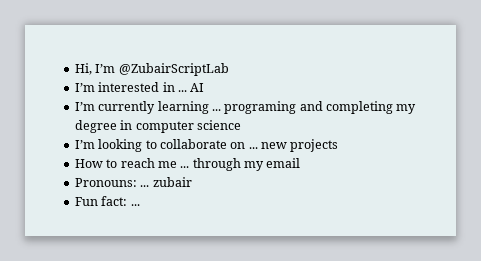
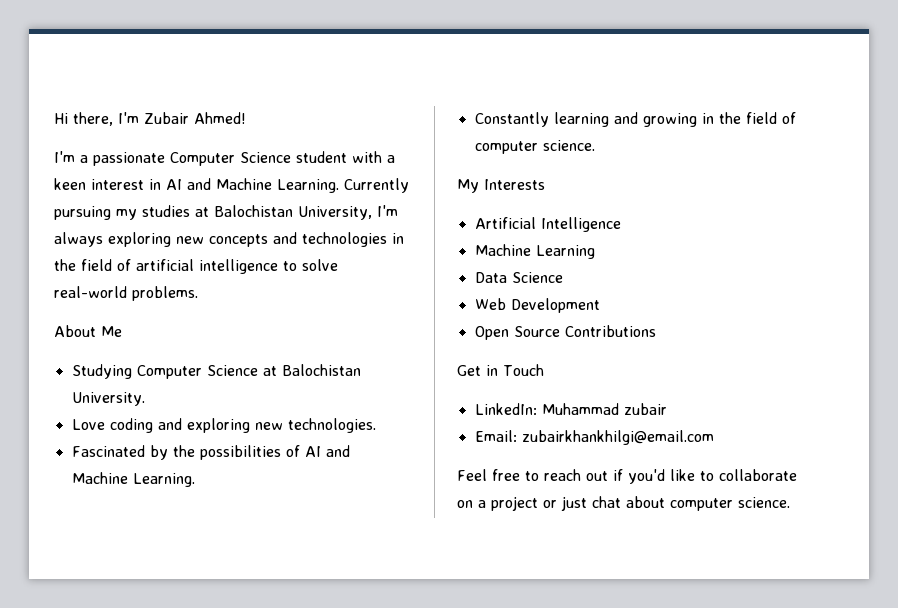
[74,63,229,76] [74,82,205,92] [74,101,417,114] [74,120,241,133] [74,139,339,152] [74,158,301,171] [74,177,192,187] [74,196,140,206] Hi, I’m @ZubairScriptLab // I’m interested in ... AI // I’m currently learning ... programing and completing my degree in computer science // I’m looking to collaborate on ... new projects // How to reach me ... through my email // Pronouns: ... zubair // Fun fact: ... -> [54,112,246,126] [54,151,395,166] [54,178,409,193] [54,205,398,220] [54,232,404,247] [54,259,338,274] [54,286,198,301] [54,325,122,337] [71,364,361,379] [71,392,145,406] [71,418,376,433] [71,445,350,460] [71,472,195,487] [474,112,796,127] [474,140,595,154] [457,179,545,193] [474,217,621,232] [474,244,595,259] [474,272,563,283] [474,298,600,313] [474,325,656,340] [457,364,544,376] [474,403,667,415] [474,430,714,445] [457,469,797,484] [457,496,790,511] Hi there, I'm Zubair Ahmed! // I'm a passionate Computer Science student with a keen interest in AI and Machine Learning. Currently pursuing my studies at Balochistan University, I'm always exploring new concepts and technologies in the field of artificial intelligence to solve real-world problems. // About Me // Studying Computer Science at Balochistan University. // Love coding and exploring new technologies. // Fascinated by the possibilities of AI and Machine Learning. // Constantly learning and growing in the field of computer science. // My Interests // Artificial Intelligence // Machine Learning // Data Science // Web Development // Open Source Contributions // Get in Touch // LinkedIn: Muhammad zubair // Email: zubairkhankhilgi@email.com // Feel free to reach out if you'd like to collaborate on a project or just chat about computer science.

